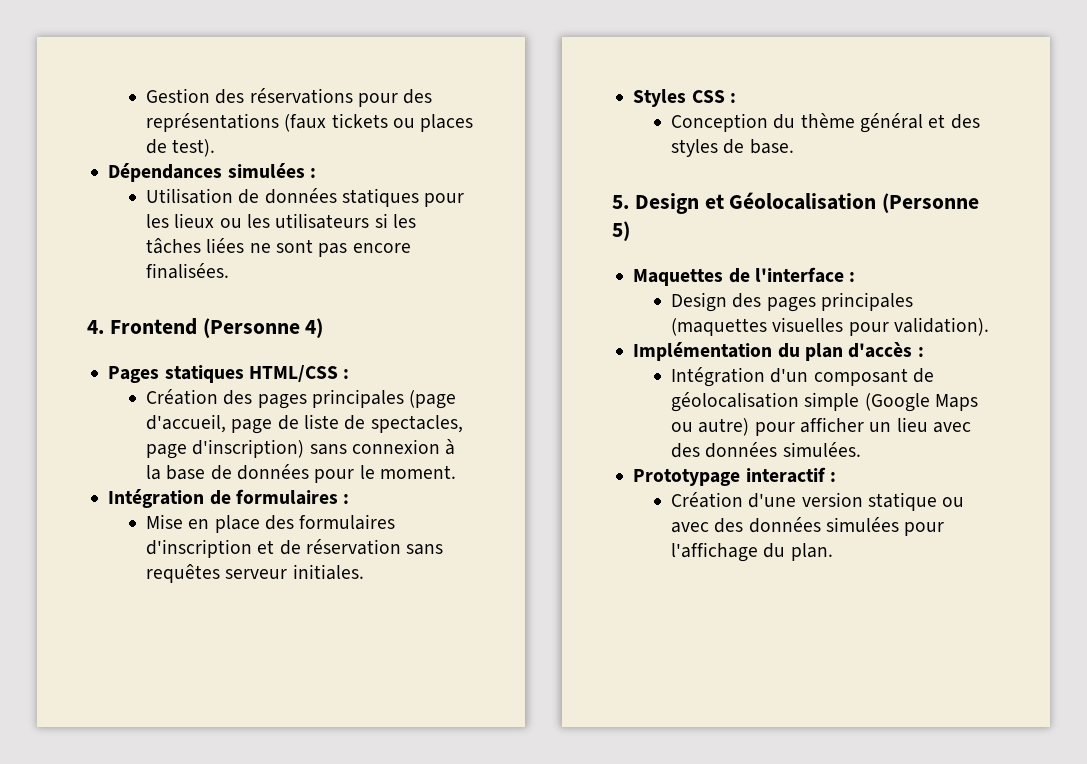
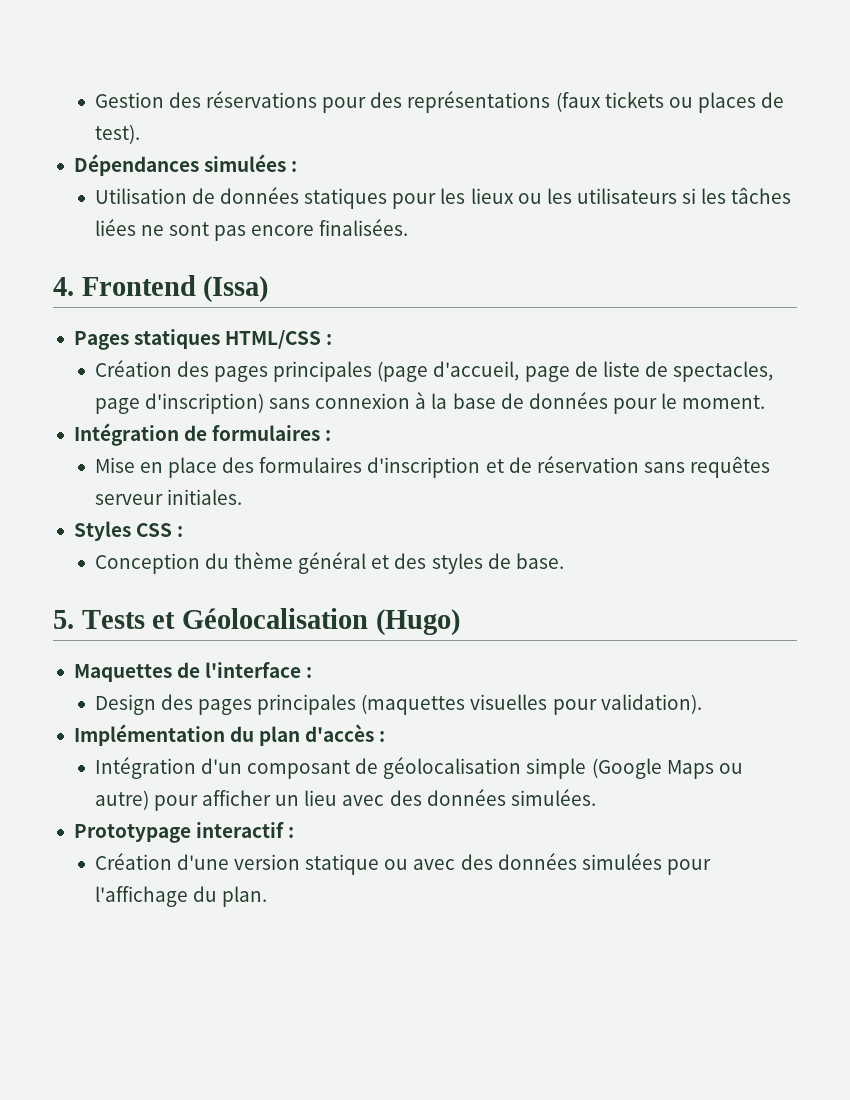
[202,318,324,338] (Personne 4) -> [203,276,269,303] (Issa)
[634,193,699,214] Design -> [81,610,145,629] Tests
[882,193,980,213] [612,221,630,241] (Personne 5) -> [375,609,460,636] (Hugo)

